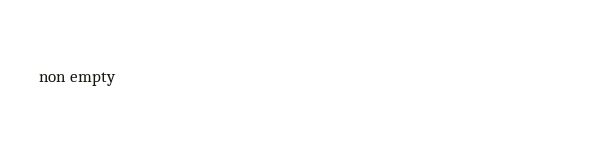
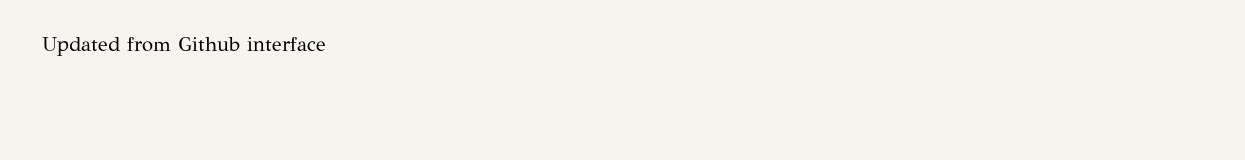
[39,72,116,86] non empty -> [42,37,326,56] Updated from Github interface

